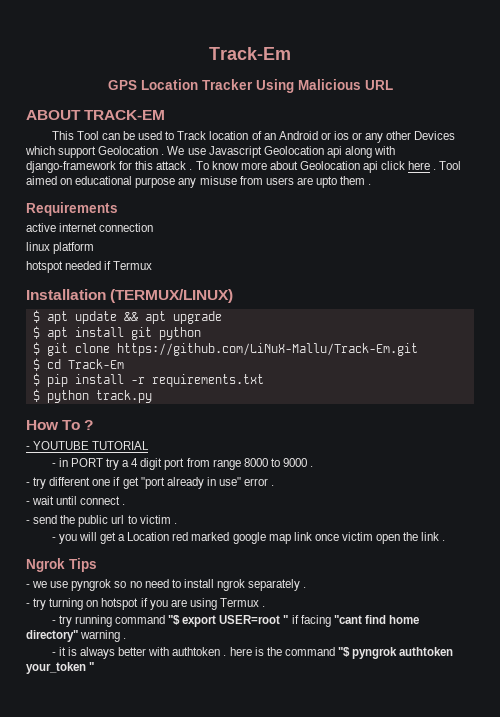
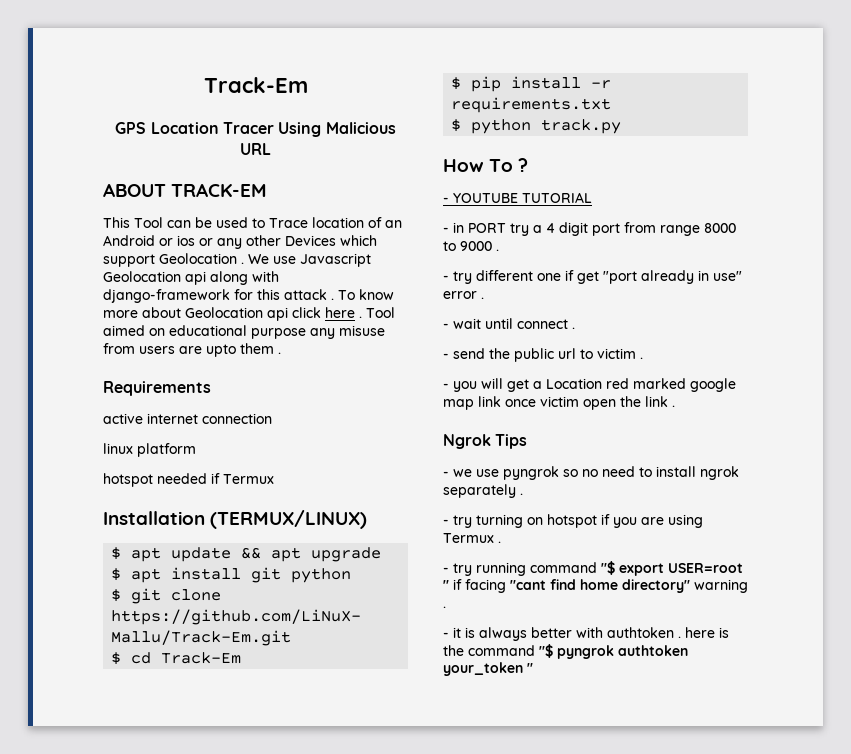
[201,79,253,90] Tracker -> [223,122,274,134] Tracer
[177,131,207,140] Track -> [269,218,308,228] Trace

